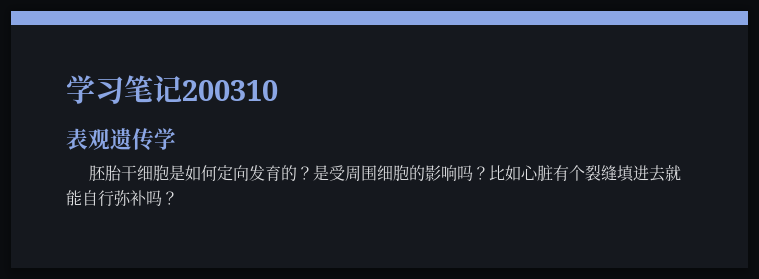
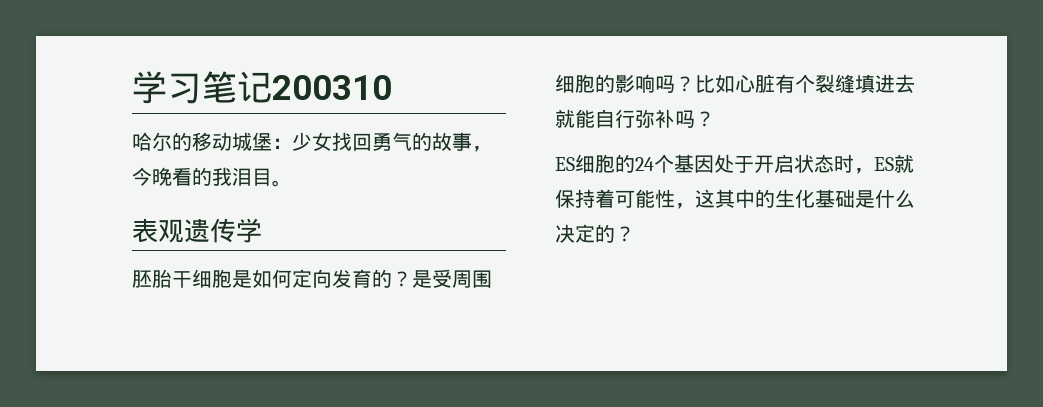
(278, 90) none -> [132,132,492,152] [132,167,292,187] // 哈尔的移动城堡：少女找回勇气的故事，今晚看的我泪目。
(178, 198) none -> [555,154,914,174] [555,189,915,209] [555,224,635,243] // ES细胞的24个基因处于开启状态时，ES就保持着可能性，这其中的生化基础是什么决定的？

